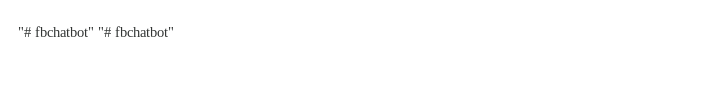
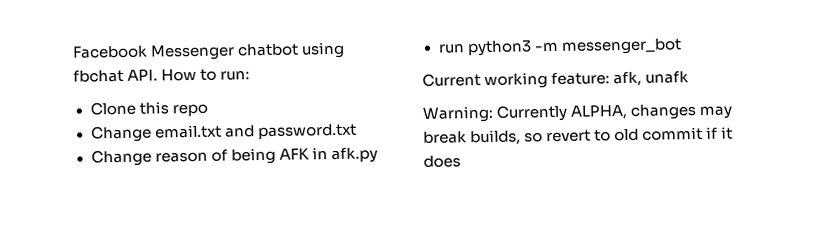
[18,26,174,37] "# fbchatbot" "# fbchatbot" -> [72,41,346,61] [73,68,251,83] [89,101,208,117] [90,123,357,143] [90,147,378,167] [437,38,682,57] [422,71,690,89] [422,104,734,123] [423,126,734,146] [423,155,461,168] Facebook Messenger chatbot using fbchat API. How to run: // Clone this repo // Change email.txt and password.txt // Change reason of being AFK in afk.py // run python3 -m messenger_bot // Current working feature: afk, unafk // Warning: Currently ALPHA, changes may break builds, so revert to old commit if it does

